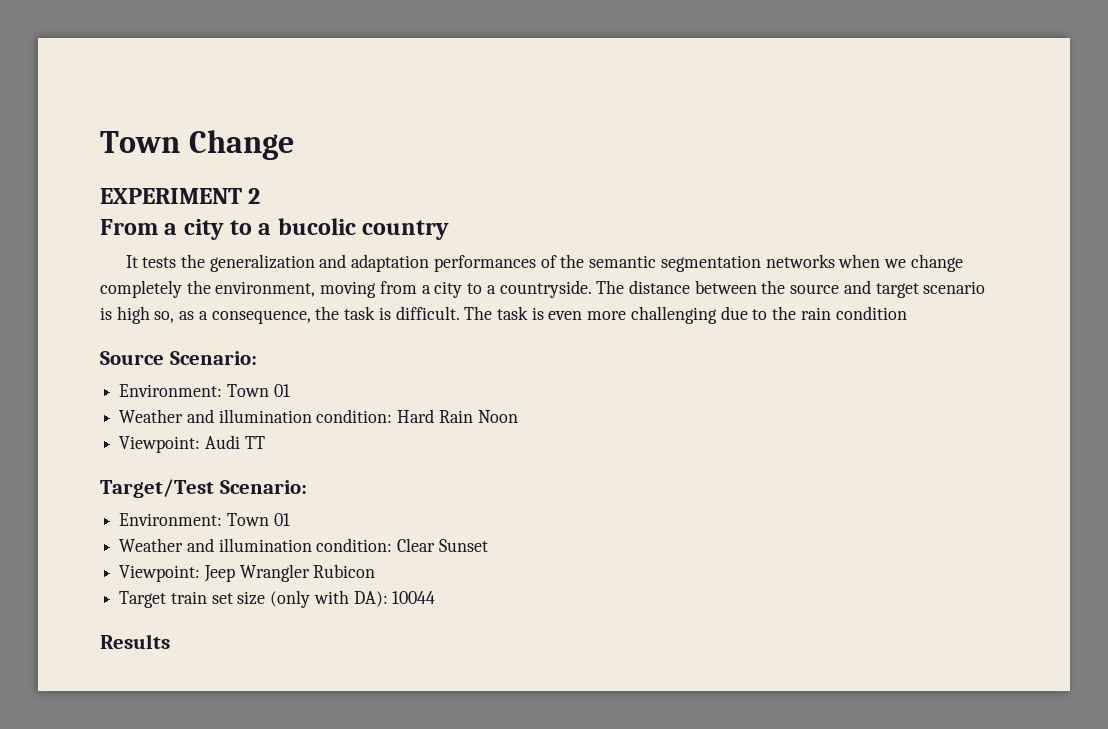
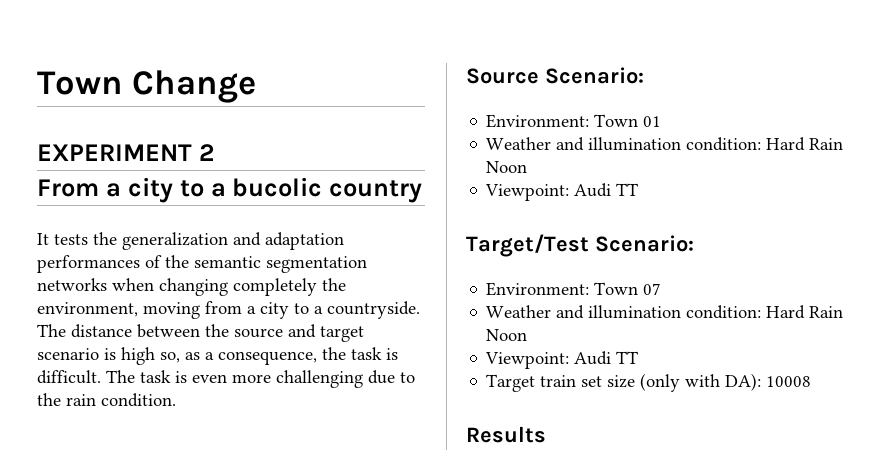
[884,254,963,272] we change -> [159,278,228,296] changing
[835,306,907,320] condition -> [101,393,176,407] condition.
[273,513,290,526] [119,538,488,552] [119,564,376,582] 01 // Weather and illumination condition: Clear Sunset // Viewpoint: Jeep Wrangler Rubicon -> [643,283,662,295] [486,305,844,319] [486,329,528,341] [485,351,639,369] 07 // Weather and illumination condition: Hard Rain Noon // Viewpoint: Audi TT
[392,591,436,604] 10044 -> [766,376,812,387] 10008

